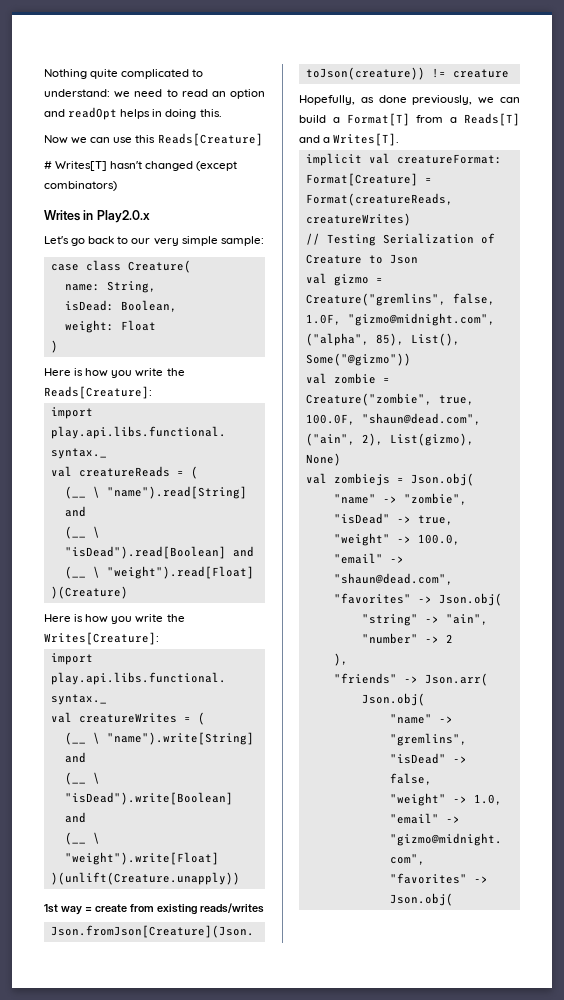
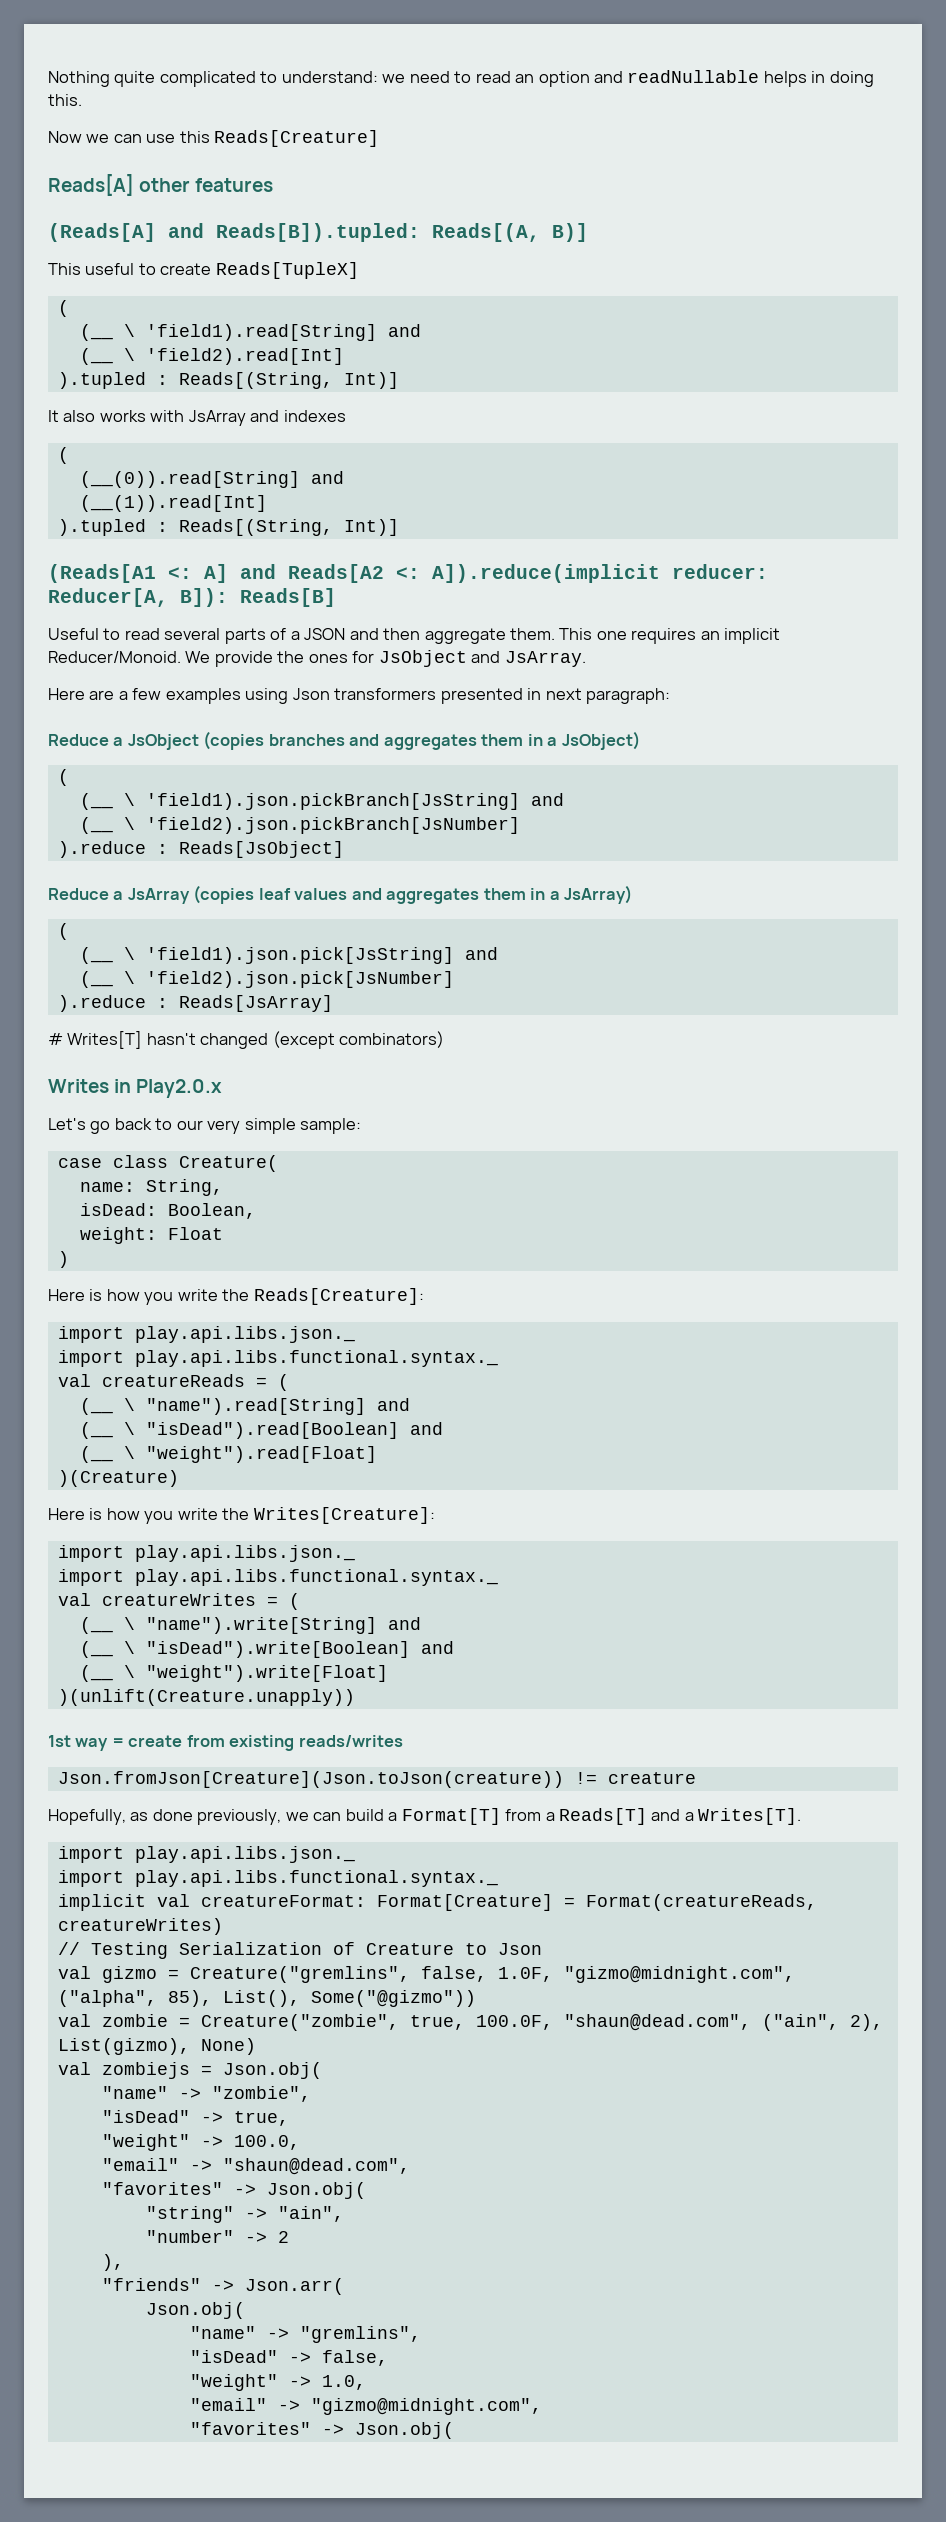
[68,107,118,120] readOpt -> [627,70,760,83] readNullable
(263, 139) none -> [48,174,274,196] [48,223,588,242] [48,262,359,279] [57,300,69,317] [79,324,421,341] [79,348,344,365] [57,372,399,389] [48,410,346,426] [57,447,69,464] [79,471,344,488] [79,495,267,512] [57,519,399,536] [48,564,768,583] [48,588,336,607] [48,628,781,644] [48,650,586,667] [48,688,671,704] [48,731,640,750] [57,769,69,786] [79,793,564,810] [79,817,520,834] [57,841,344,858] [48,885,633,904] [57,923,69,940] [79,947,498,964] [79,971,454,988] [57,995,333,1012] // Reads[A] other features // (Reads[A] and Reads[B]).tupled: Reads[(A, B)] // This useful to create Reads[TupleX] // ( // (__ \ 'field1).read[String] and // (__ \ 'field2).read[Int] // ).tupled : Reads[(String, Int)] // It also works with JsArray and indexes // ( // (__(0)).read[String] and // (__(1)).read[Int] // ).tupled : Reads[(String, Int)] // (Reads[A1 <: A] and Reads[A2 <: A]).reduce(implicit reducer: Reducer[A, B]): Reads[B] // Useful to read several parts of a JSON and then aggregate them. This one requires an implicit Reducer/Monoid. We provide the ones for JsObject and JsArray. // Here are a few examples using Json transformers presented in next paragraph: // Reduce a JsObject (copies branches and aggregates them in a JsObject) // ( // (__ \ 'field1).json.pickBranch[JsString] and // (__ \ 'field2).json.pickBranch[JsNumber] // ).reduce : Reads[JsObject] // Reduce a JsArray (copies leaf values and aggregates them in a JsArray) // ( // (__ \ 'field1).json.pick[JsString] and // (__ \ 'field2).json.pick[JsNumber] // ).reduce : Reads[JsArray]
(152, 392) none -> [57,1326,355,1343] // import play.api.libs.json._
(159, 638) none -> [57,1545,355,1562] // import play.api.libs.json._
(400, 139) none -> [57,1846,355,1863] [57,1870,498,1887] // import play.api.libs.json._ // import play.api.libs.functional.syntax._

